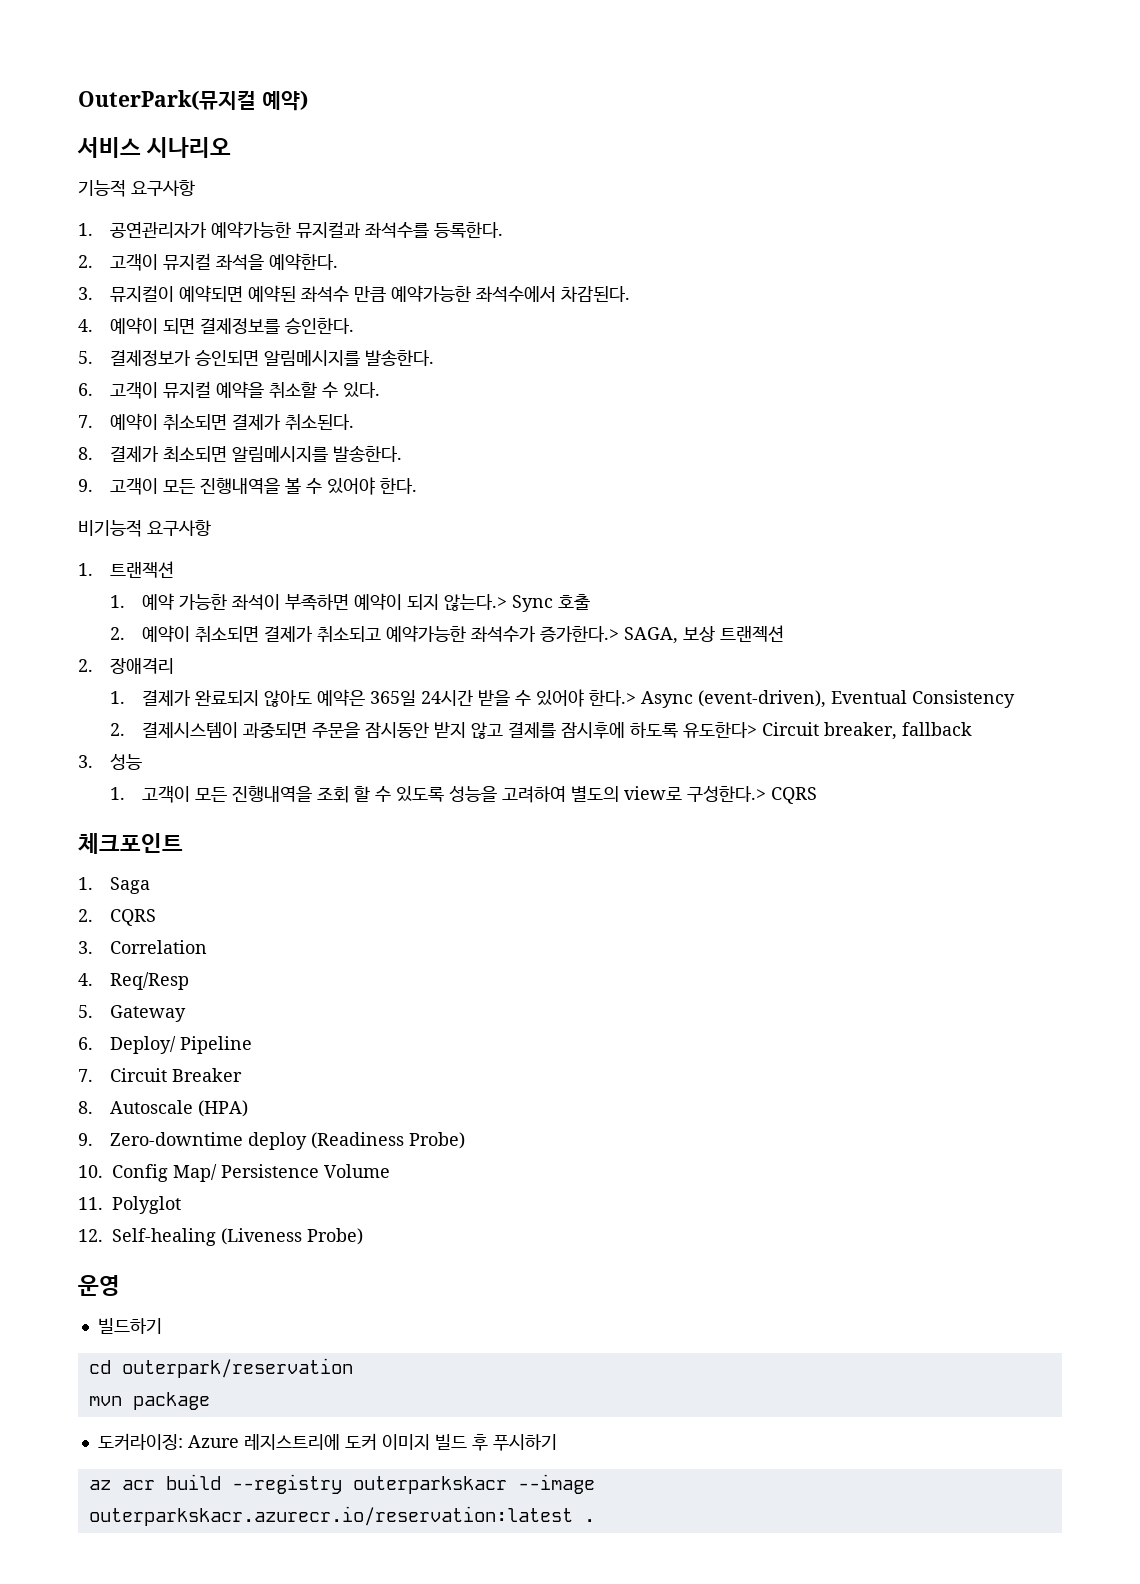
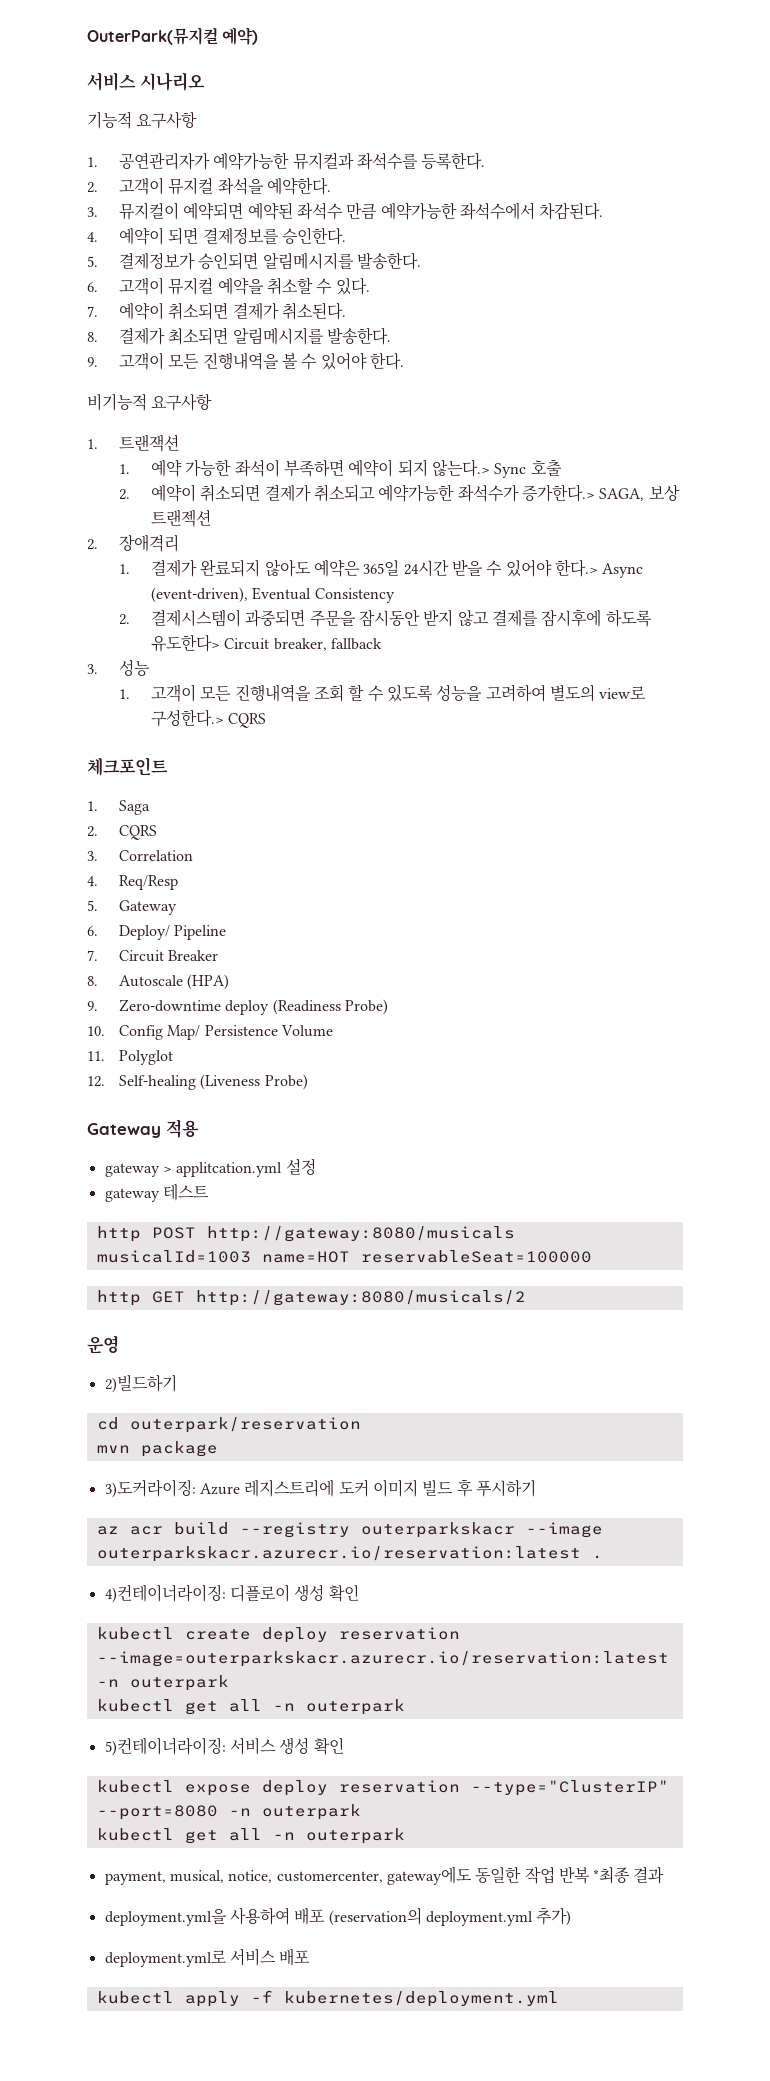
(363, 1236) none -> [87,1119,199,1138] [104,1158,316,1177] [104,1183,209,1202] [96,1226,515,1242] [96,1250,592,1263] [96,1290,526,1306] // Gateway 적용 // gateway > applitcation.yml 설정 // gateway 테스트 // http POST http://gateway:8080/musicals musicalId=1003 name=HOT reservableSeat=100000 // http GET http://gateway:8080/musicals/2
[97,1318,162,1334] 빌드하기 -> [104,1374,177,1393] 2)빌드하기
[97,1433,183,1450] 도커라이징: -> [104,1479,196,1498] 3)도커라이징:
(595, 1520) none -> [104,1584,359,1603] [96,1627,460,1643] [96,1651,669,1667] [96,1675,229,1691] [96,1699,405,1715] [104,1737,344,1756] [96,1780,669,1796] [96,1804,361,1820] [96,1828,405,1844] [104,1866,665,1885] [104,1907,572,1926] [104,1948,311,1967] [96,1990,559,2007] // 4)컨테이너라이징: 디플로이 생성 확인 // kubectl create deploy reservation --image=outerparkskacr.azurecr.io/reservation:latest -n outerpark // kubectl get all -n outerpark // 5)컨테이너라이징: 서비스 생성 확인 // kubectl expose deploy reservation --type="ClusterIP" --port=8080 -n outerpark // kubectl get all -n outerpark // payment, musical, notice, customercenter, gateway에도 동일한 작업 반복 *최종 결과 // deployment.yml을 사용하여 배포 (reservation의 deployment.yml 추가) // deployment.yml로 서비스 배포 // kubectl apply -f kubernetes/deployment.yml

